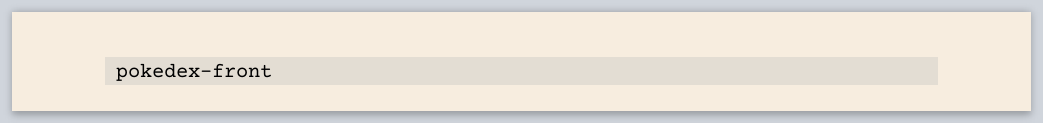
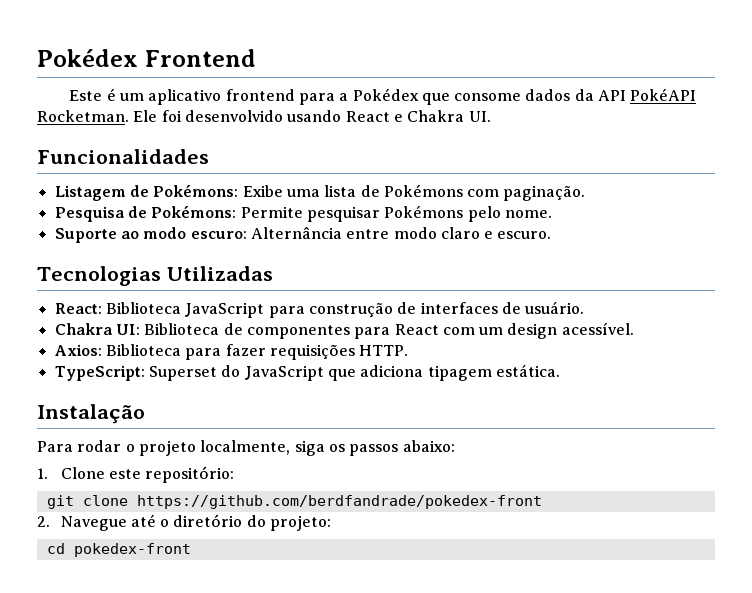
(115, 72) none -> [37,49,256,67] [69,88,697,105] [37,110,491,122] [37,149,209,164] [54,184,586,201] [54,205,552,222] [54,226,552,243] [37,266,273,286] [54,301,585,318] [54,322,634,339] [54,344,409,360] [54,364,560,381] [37,404,145,424] [37,440,455,456] [37,466,235,483] [46,495,542,509] [37,514,332,531] [46,543,65,554] Pokédex Frontend // Este é um aplicativo frontend para a Pokédex que consome dados da API PokéAPI Rocketman. Ele foi desenvolvido usando React e Chakra UI. // Funcionalidades // Listagem de Pokémons: Exibe uma lista de Pokémons com paginação. // Pesquisa de Pokémons: Permite pesquisar Pokémons pelo nome. // Suporte ao modo escuro: Alternância entre modo claro e escuro. // Tecnologias Utilizadas // React: Biblioteca JavaScript para construção de interfaces de usuário. // Chakra UI: Biblioteca de componentes para React com um design acessível. // Axios: Biblioteca para fazer requisições HTTP. // TypeScript: Superset do JavaScript que adiciona tipagem estática. // Instalação // Para rodar o projeto localmente, siga os passos abaixo: // 1. Clone este repositório: // git clone https://github.com/berdfandrade/pokedex-front // 2. Navegue até o diretório do projeto: // cd

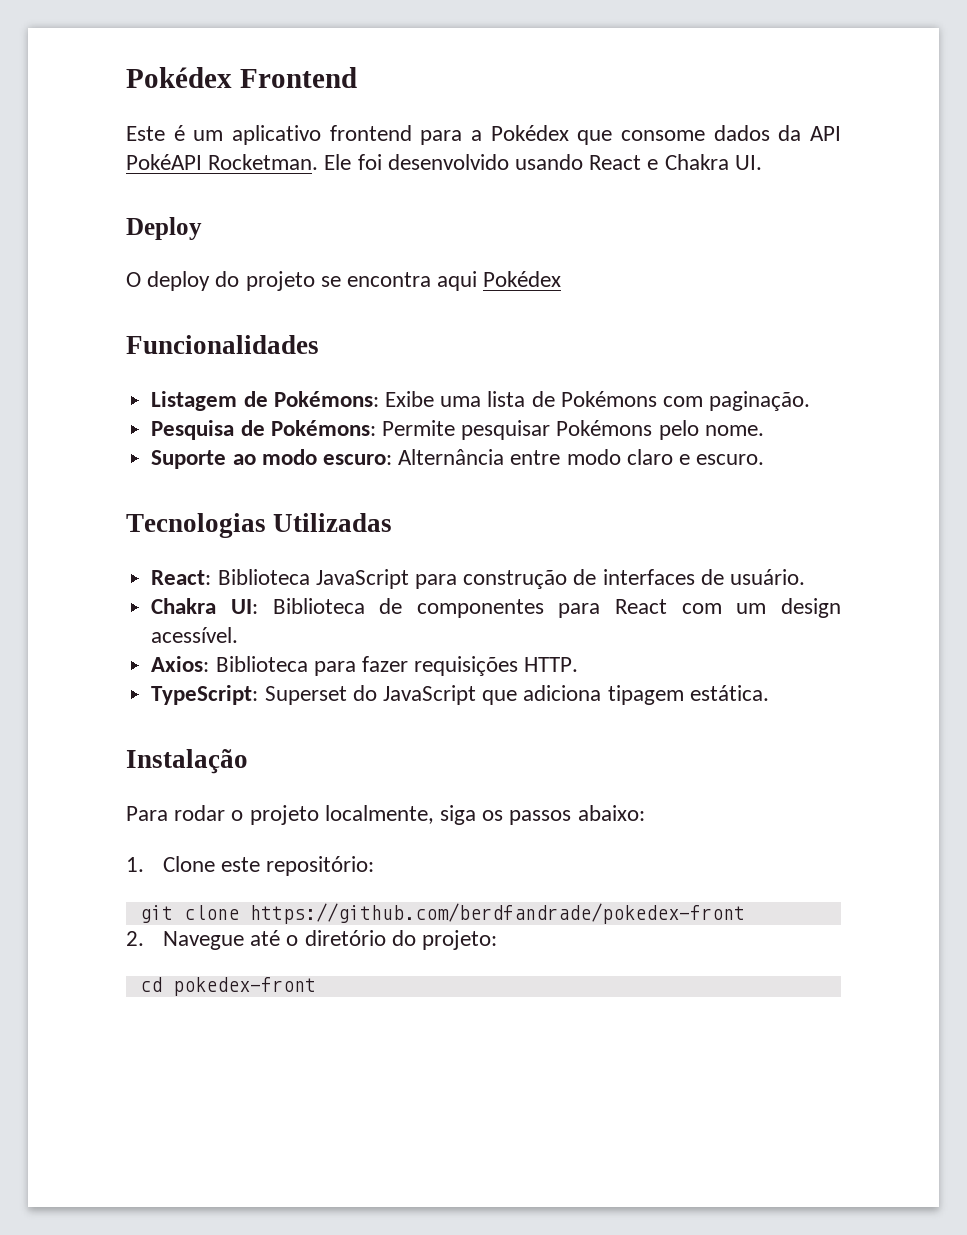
(491, 116) none -> [126,217,202,240] [126,271,562,291] // Deploy // O deploy do projeto se encontra aqui Pokédex

